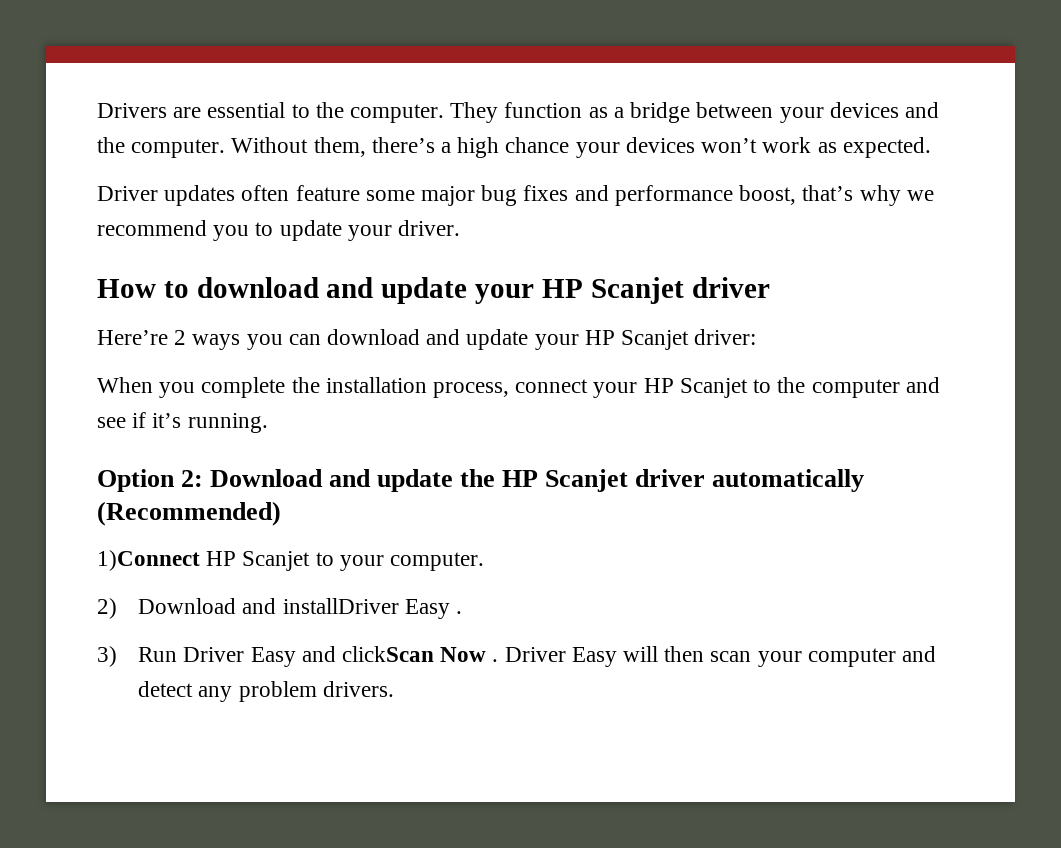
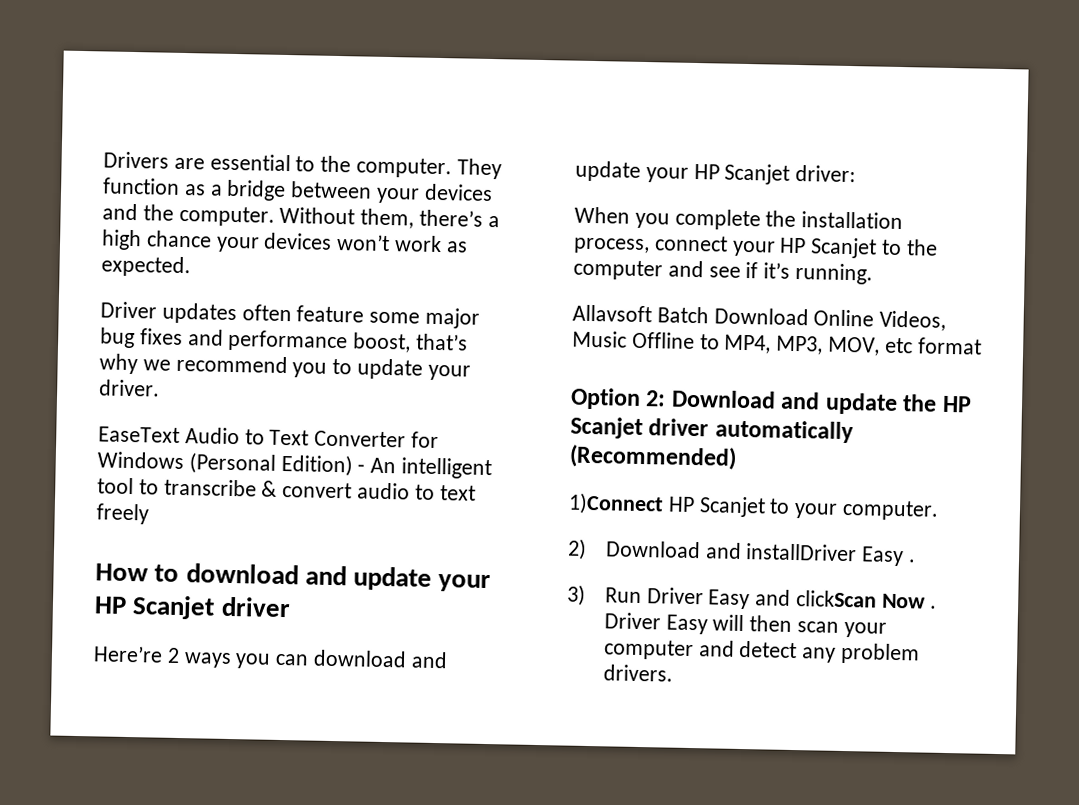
(461, 228) none -> [98,426,440,449] [97,451,493,480] [97,477,476,501] [96,503,149,525] // EaseText Audio to Text Converter for Windows (Personal Edition) - An intelligent tool to transcribe & convert audio to text freely
(268, 423) none -> [572,304,947,331] [572,330,982,356] // Allavsoft Batch Download Online Videos, Music Offline to MP4, MP3, MOV, etc format

